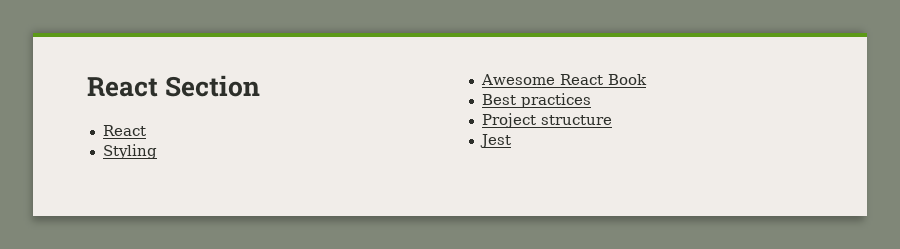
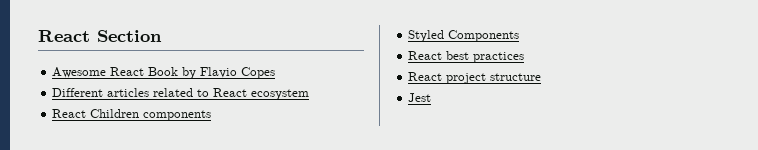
[102,125,146,136] [102,144,157,159] // React // Styling -> (162, 36) none
[481,94,516,105] // Best -> [182,67,276,79] [52,88,310,100] [52,109,212,121] [408,30,520,42] [408,51,470,60] by Flavio Copes // Different articles related to React ecosystem // React Children components // Styled Components // React best
[481,113,536,128] Project -> [408,72,487,84] React project

